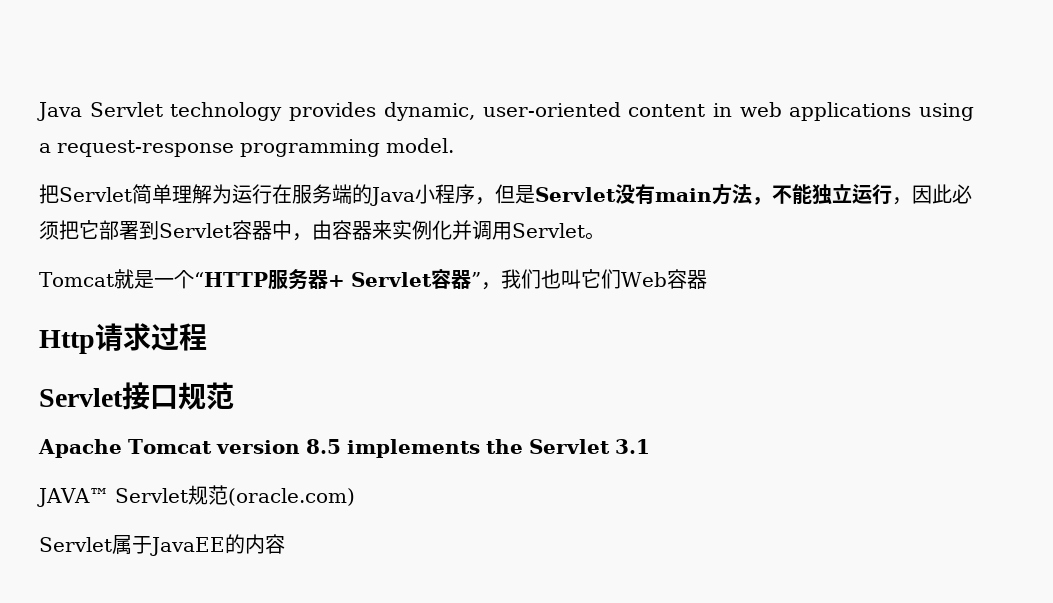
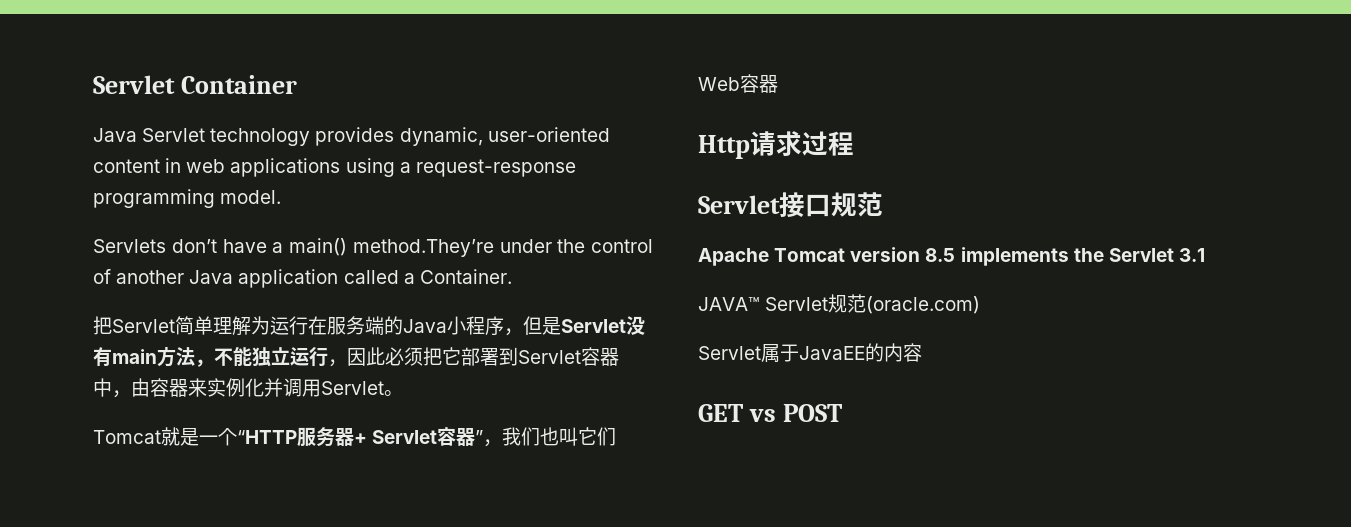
(37, 111) none -> [93,75,297,94] Servlet Container //
(454, 145) none -> [93,238,653,257] [93,269,512,288] // Servlets don’t have a main() method.They’re under the control of another Java application called a Container.
(285, 544) none -> [698,404,842,422] // GET vs POST

